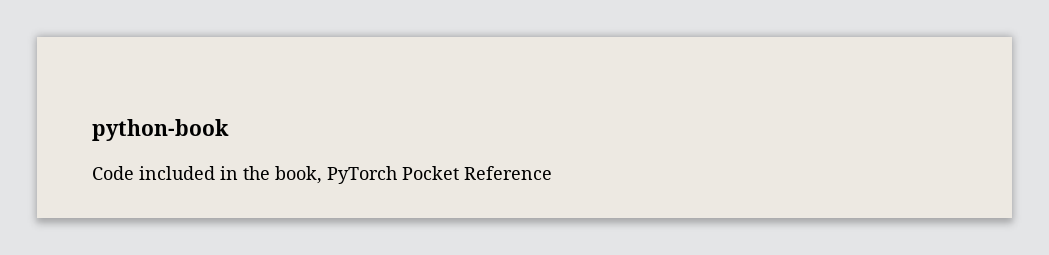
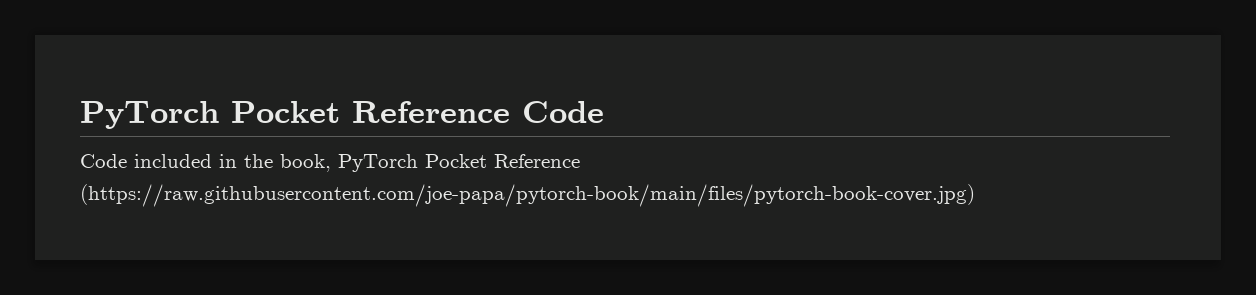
[92,119,229,141] python-book -> [80,101,604,129] PyTorch Pocket Reference Code
(552, 173) none -> [80,184,975,207] (https://raw.githubusercontent.com/joe-papa/pytorch-book/main/files/pytorch-book-cover.jpg)

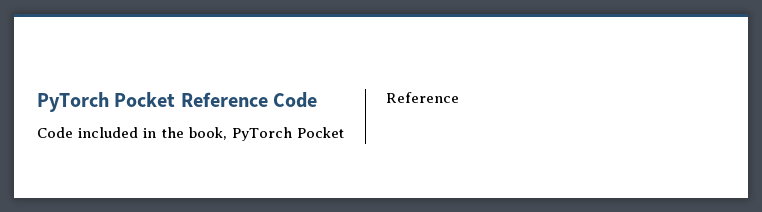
[80,184,975,207] (https://raw.githubusercontent.com/joe-papa/pytorch-book/main/files/pytorch-book-cover.jpg) -> (459, 97) none

